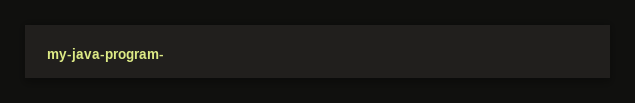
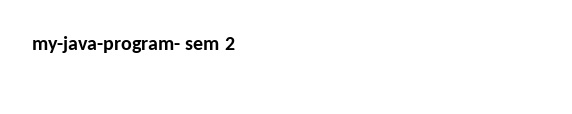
(164, 55) none -> [185,37,235,50] sem 2

